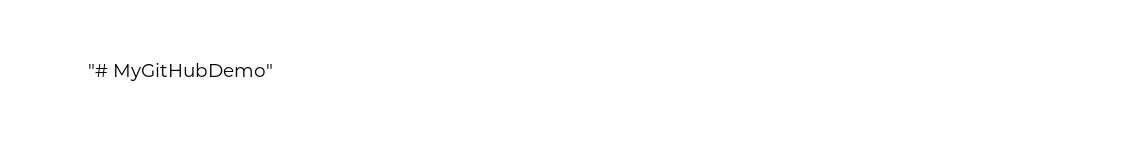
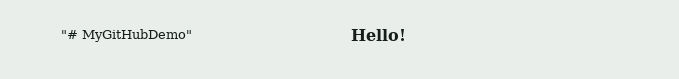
(273, 72) none -> [351,29,406,41] // Hello!

